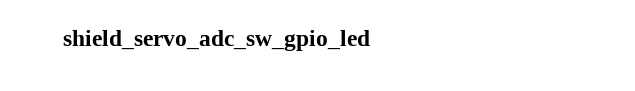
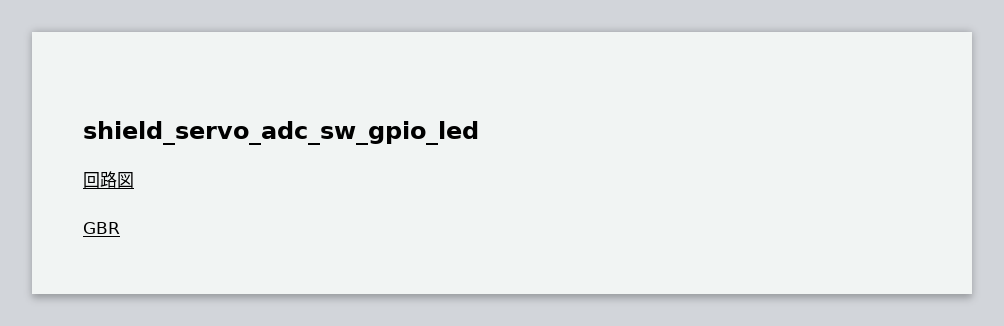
(370, 40) none -> [83,171,134,188] [83,222,120,234] // 回路図 // GBR

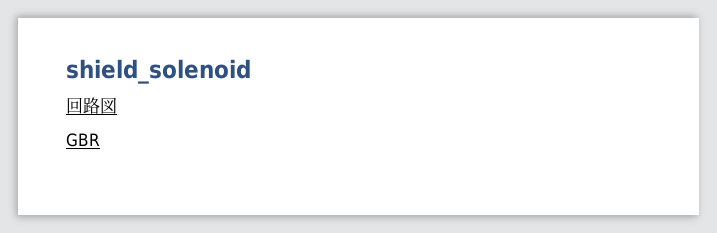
[83,121,479,145] shield_servo_adc_sw_gpio_led -> [66,59,251,84] shield_solenoid

